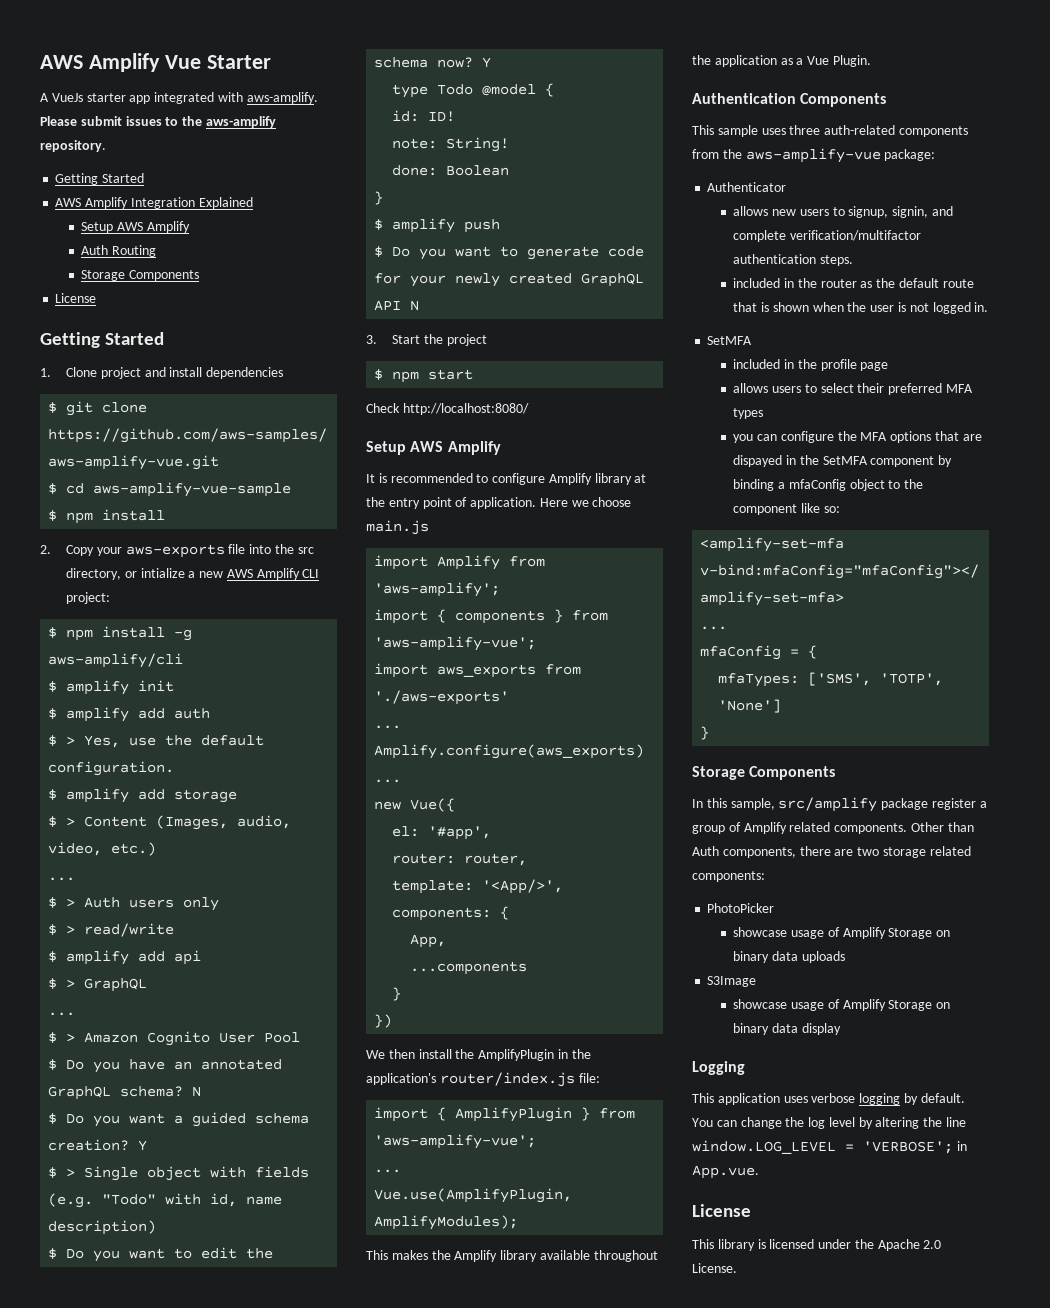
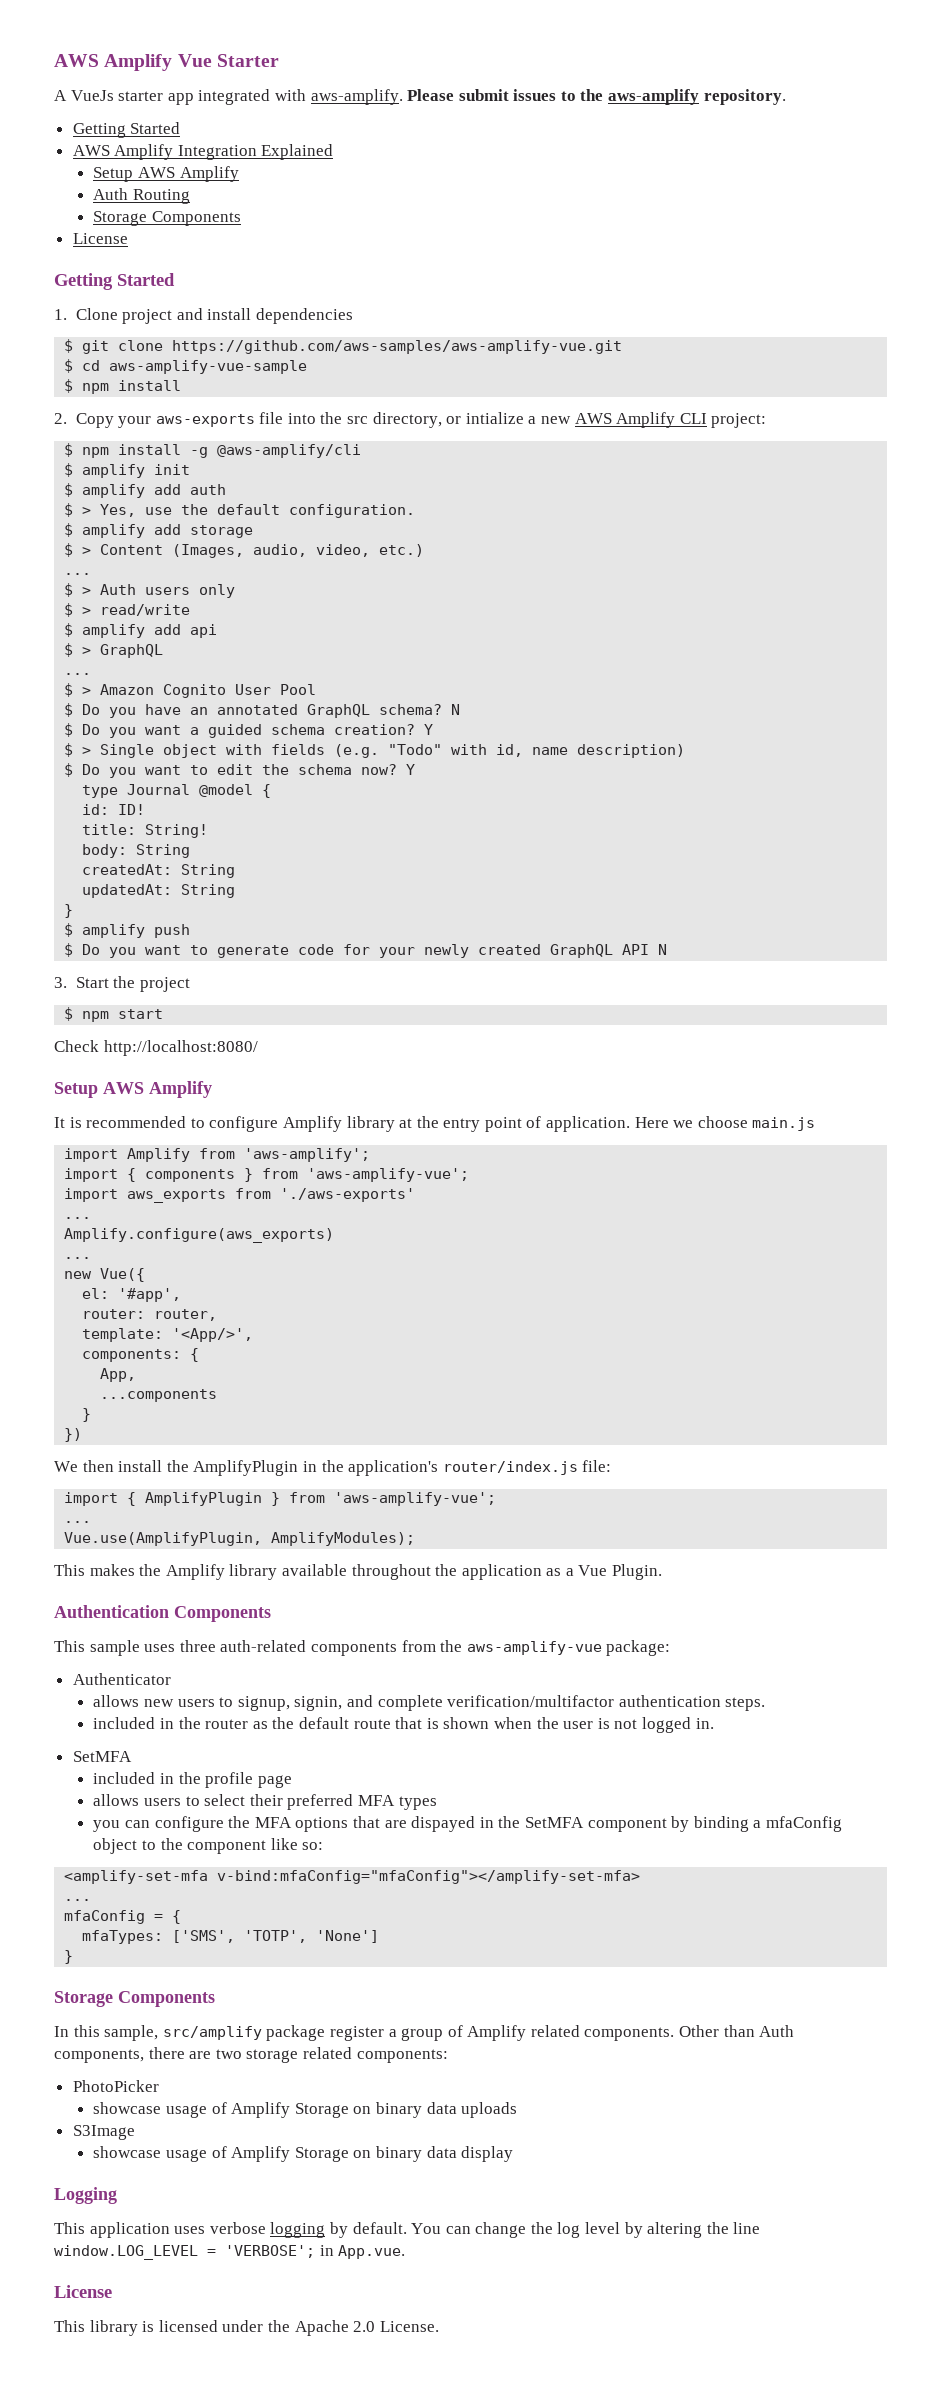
[48,653,184,668] aws-amplify/cli -> [217,444,362,458] @aws-amplify/cli
[437,84,474,95] Todo -> [127,784,191,795] Journal
[392,138,438,149] note: -> [82,824,137,835] title:
[392,165,510,176] done: Boolean -> [82,844,191,858] [82,864,236,878] [82,884,236,898] body: String // createdAt: String // updatedAt: String

